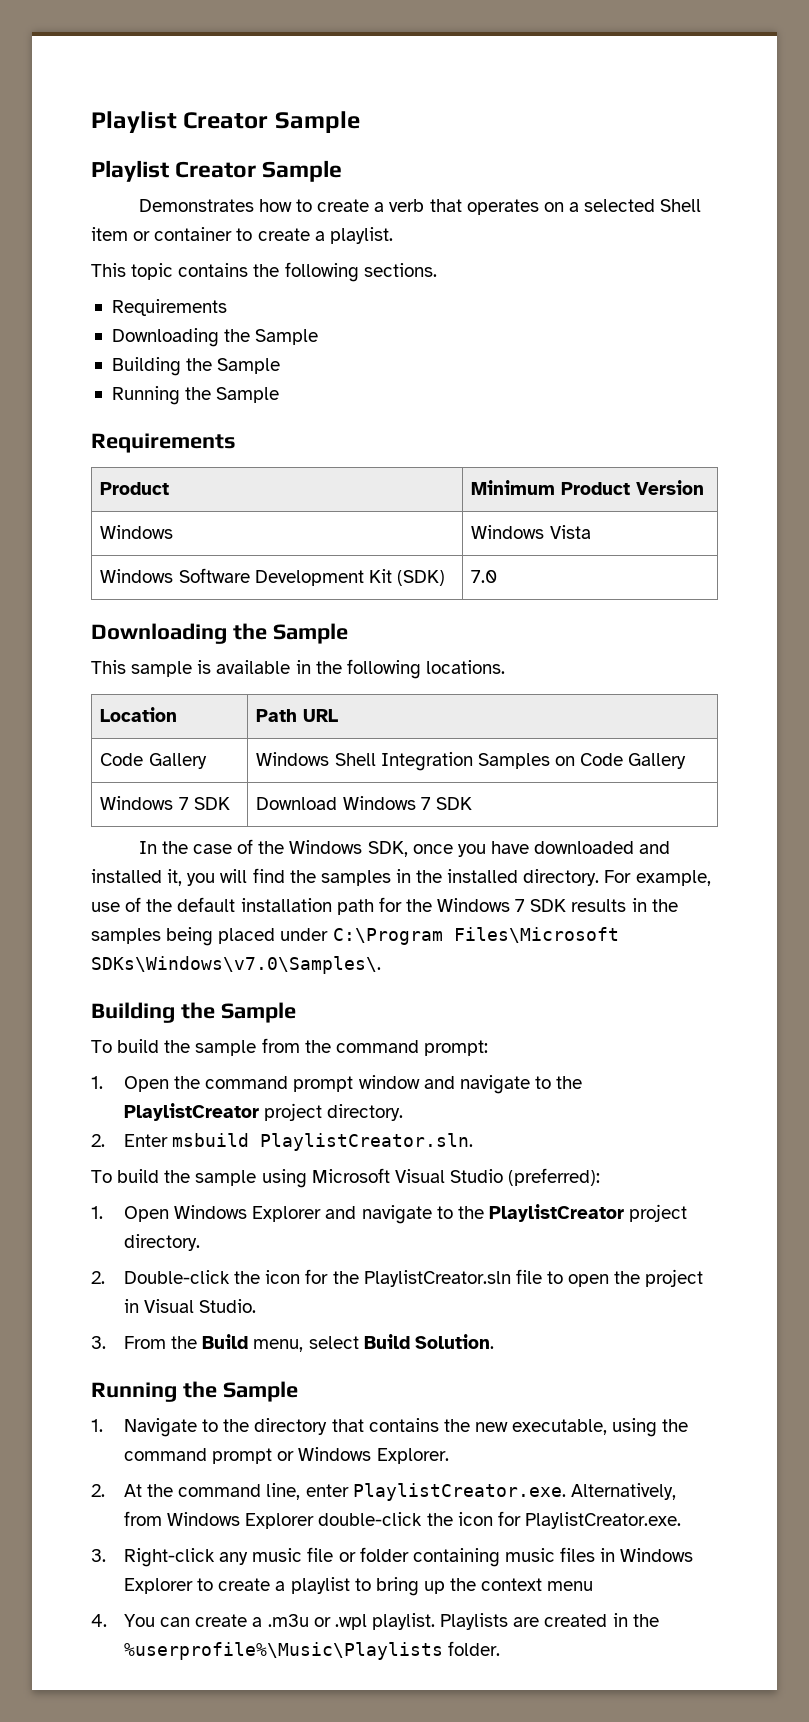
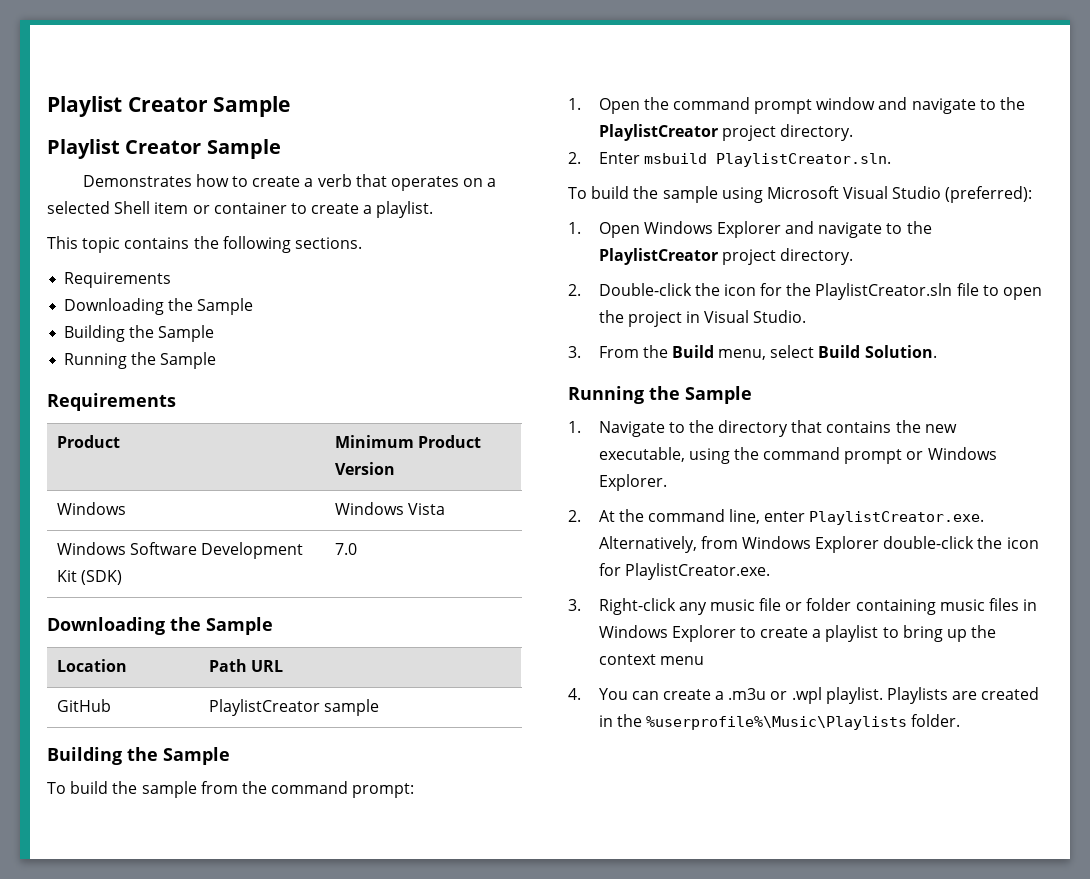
[91,659,505,679] [100,707,178,722] [256,709,339,722] [100,753,207,769] [256,752,687,771] [100,796,230,810] [256,796,472,810] [138,839,671,857] [91,868,711,886] [91,897,678,915] [91,927,619,946] [91,956,381,974] // This sample is available in the following locations. // Location | Path URL // Code Gallery | Windows Shell Integration Samples on Code Gallery // Windows 7 SDK | Download Windows 7 SDK // In the case of the Windows SDK, once you have downloaded and installed it, you will find the samples in the installed directory. For example, use of the default installation path for the Windows 7 SDK results in the samples being placed under C:\Program Files\Microsoft SDKs\Windows\v7.0\Samples\. -> [56,659,127,672] [208,659,284,672] [56,699,111,712] [208,699,380,716] // Location | Path URL // GitHub | PlaylistCreator sample

